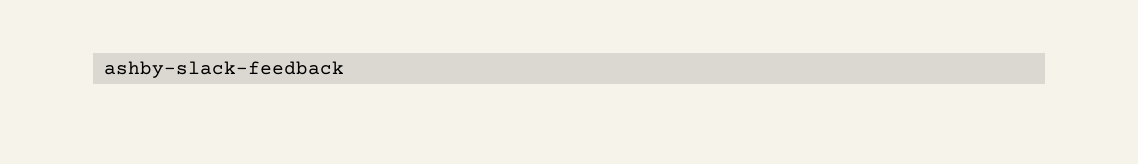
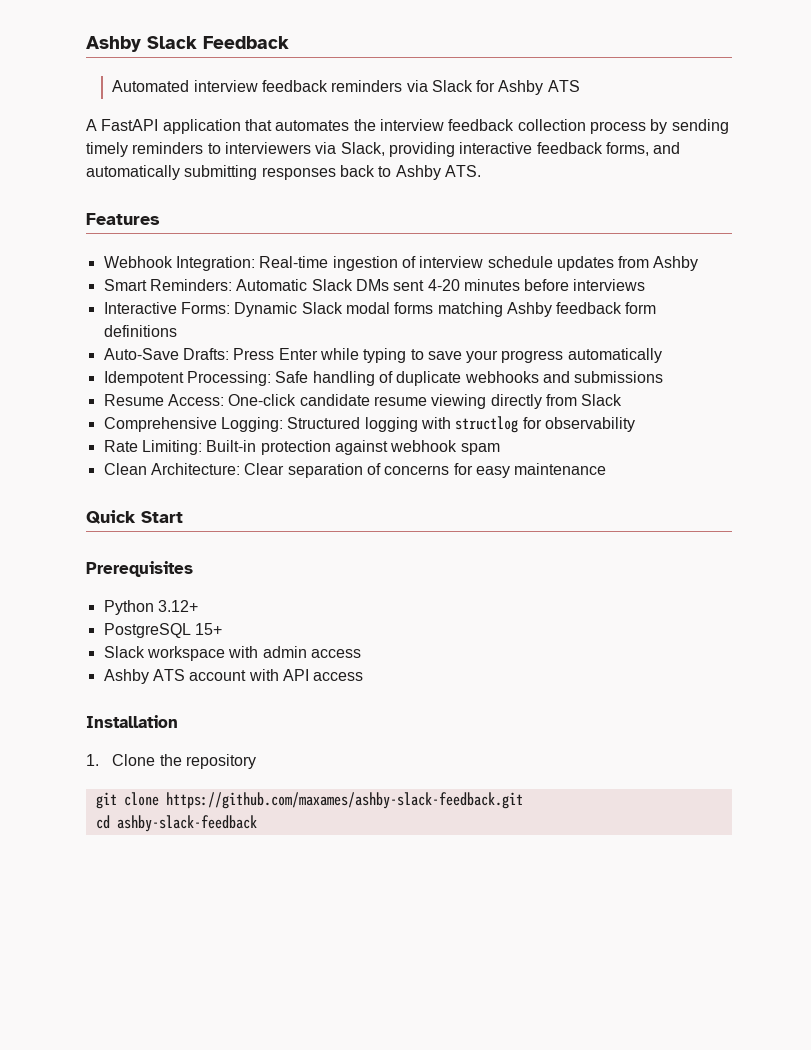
(103, 69) none -> [86,36,289,52] [112,80,580,95] [86,119,729,134] [86,142,681,157] [86,165,481,180] [86,213,160,225] [103,256,699,271] [103,279,646,291] [103,302,657,317] [103,325,177,337] [103,348,662,363] [103,371,664,386] [103,394,623,409] [103,416,635,433] [103,440,500,455] [103,463,607,478] [86,510,183,524] [86,561,193,577] [103,600,198,615] [103,623,222,638] [103,646,361,661] [103,669,364,684] [86,715,178,728] [86,754,256,769] [95,792,523,809] [95,815,110,829] Ashby Slack Feedback // Automated interview feedback reminders via Slack for Ashby ATS // A FastAPI application that automates the interview feedback collection process by sending timely reminders to interviewers via Slack, providing interactive feedback forms, and automatically submitting responses back to Ashby ATS. // Features // Webhook Integration: Real-time ingestion of interview schedule updates from Ashby // Smart Reminders: Automatic Slack DMs sent 4-20 minutes before interviews // Interactive Forms: Dynamic Slack modal forms matching Ashby feedback form definitions // Auto-Save Drafts: Press Enter while typing to save your progress automatically // Idempotent Processing: Safe handling of duplicate webhooks and submissions // Resume Access: One-click candidate resume viewing directly from Slack // Comprehensive Logging: Structured logging with structlog for observability // Rate Limiting: Built-in protection against webhook spam // Clean Architecture: Clear separation of concerns for easy maintenance // Quick Start // Prerequisites // Python 3.12+ // PostgreSQL 15+ // Slack workspace with admin access // Ashby ATS account with API access // Installation // 1. Clone the repository // git clone https://github.com/maxames/ashby-slack-feedback.git // cd

